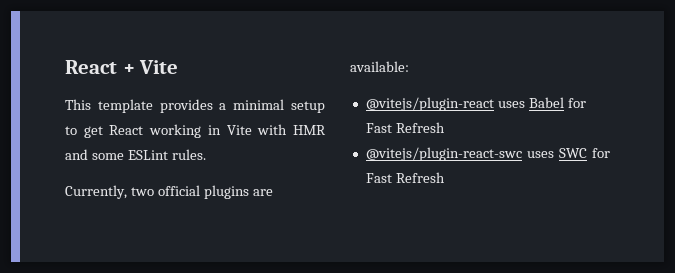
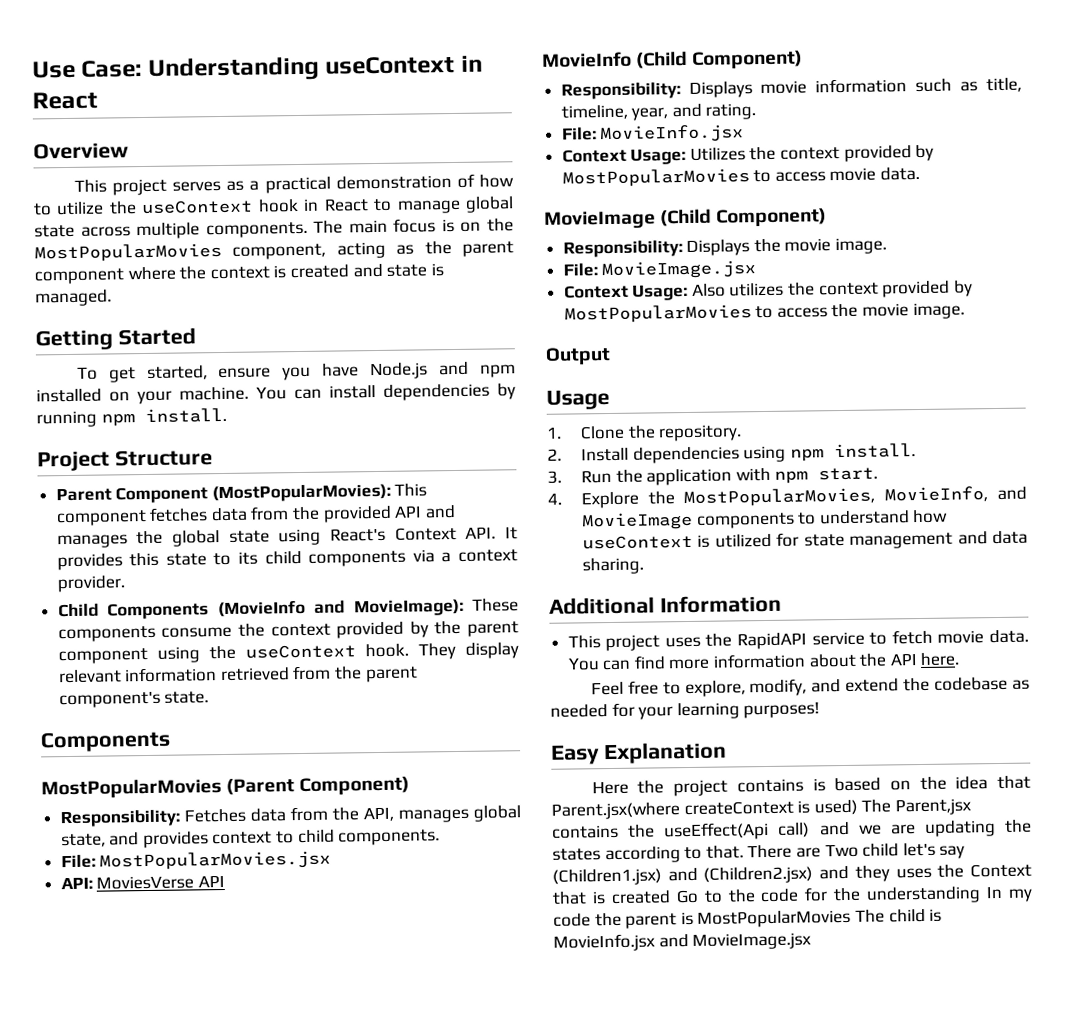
[65,60,179,74] [65,99,326,113] [65,124,326,138] [65,149,206,160] [65,185,273,199] [350,61,409,72] [365,97,586,111] [365,122,445,133] [365,147,610,161] [365,172,445,183] React + Vite // This template provides a minimal setup to get React working in Vite with HMR and some ESLint rules. // Currently, two official plugins are available: // @vitejs/plugin-react uses Babel for Fast Refresh // @vitejs/plugin-react-swc uses SWC for Fast Refresh -> [32,55,483,82] [32,91,98,110] [33,142,129,160] [73,173,515,196] [33,196,515,216] [34,218,514,240] [34,241,514,263] [34,263,444,285] [35,289,112,307] [35,327,196,351] [76,361,517,383] [36,383,516,405] [36,407,227,428] [37,449,213,472] [55,483,428,504] [55,505,456,527] [56,526,519,549] [56,549,519,571] [56,575,125,593] [57,598,519,620] [57,620,519,643] [57,642,520,665] [57,665,418,684] [58,690,210,709] [40,730,171,753] [41,776,411,799] [59,805,521,828] [60,829,441,849] [60,850,332,871] [60,875,225,890] [542,50,804,69] [560,77,1022,100] [560,103,757,121] [561,124,745,144] [561,144,935,165] [561,166,921,188] [544,208,828,230] [562,237,888,258] [562,260,757,280] [563,280,973,301] [563,302,965,324] [545,346,611,365] [546,389,610,410] [546,424,743,442] [547,443,916,464] [547,467,879,486] [547,486,1027,509] [581,509,949,531] [581,530,1028,550] [581,557,644,575] [549,594,782,615] [567,629,1030,652] [567,652,961,671] [590,676,1030,698] [550,701,821,720] [551,741,727,765] [591,775,1031,797] [551,798,971,820] [552,819,1032,841] [552,842,966,864] [552,863,1032,886] [552,885,1034,905] [553,908,943,929] [553,932,812,952] Use Case: Understanding useContext in React // Overview // This project serves as a practical demonstration of how to utilize the useContext hook in React to manage global state across multiple components. The main focus is on the MostPopularMovies component, acting as the parent component where the context is created and state is managed. // Getting Started // To get started, ensure you have Node.js and npm installed on your machine. You can install dependencies by running npm install. // Project Structure // Parent Component (MostPopularMovies): This component fetches data from the provided API and manages the global state using React's Context API. It provides this state to its child components via a context provider. // Child Components (MovieInfo and MovieImage): These components consume the context provided by the parent component using the useContext hook. They display relevant information retrieved from the parent component's state. // Components // MostPopularMovies (Parent Component) // Responsibility: Fetches data from the API, manages global state, and provides context to child components. // File: MostPopularMovies.jsx // API: MoviesVerse API // MovieInfo (Child Component) // Responsibility: Displays movie information such as title, timeline, year, and rating. // File: MovieInfo.jsx // Context Usage: Utilizes the context provided by MostPopularMovies to access movie data. // MovieImage (Child Component) // Responsibility: Displays the movie image. // File: MovieImage.jsx // Context Usage: Also utilizes the context provided by MostPopularMovies to access the movie image. // Output // Usage // 1. Clone the repository. // 2. Install dependencies using npm install. // 3. Run the application with npm start. // 4. Explore the MostPopularMovies, MovieInfo, and MovieImage components to understand how useContext is utilized for state management and data sharing. // Additional Information // This project uses the RapidAPI service to fetch movie data. You can find more information about the API here. // Feel free to explore, modify, and extend the codebase as needed for your learning purposes! // Easy Explanation // Here the project contains is based on the idea that Parent.jsx(where createContext is used) The Parent,jsx contains the useEffect(Api call) and we are updating the states according to that. There are Two child let's say (Children1.jsx) and (Children2.jsx) and they uses the Context that is created Go to the code for the understanding In my code the parent is MostPopularMovies The child is MovieInfo.jsx and MovieImage.jsx

